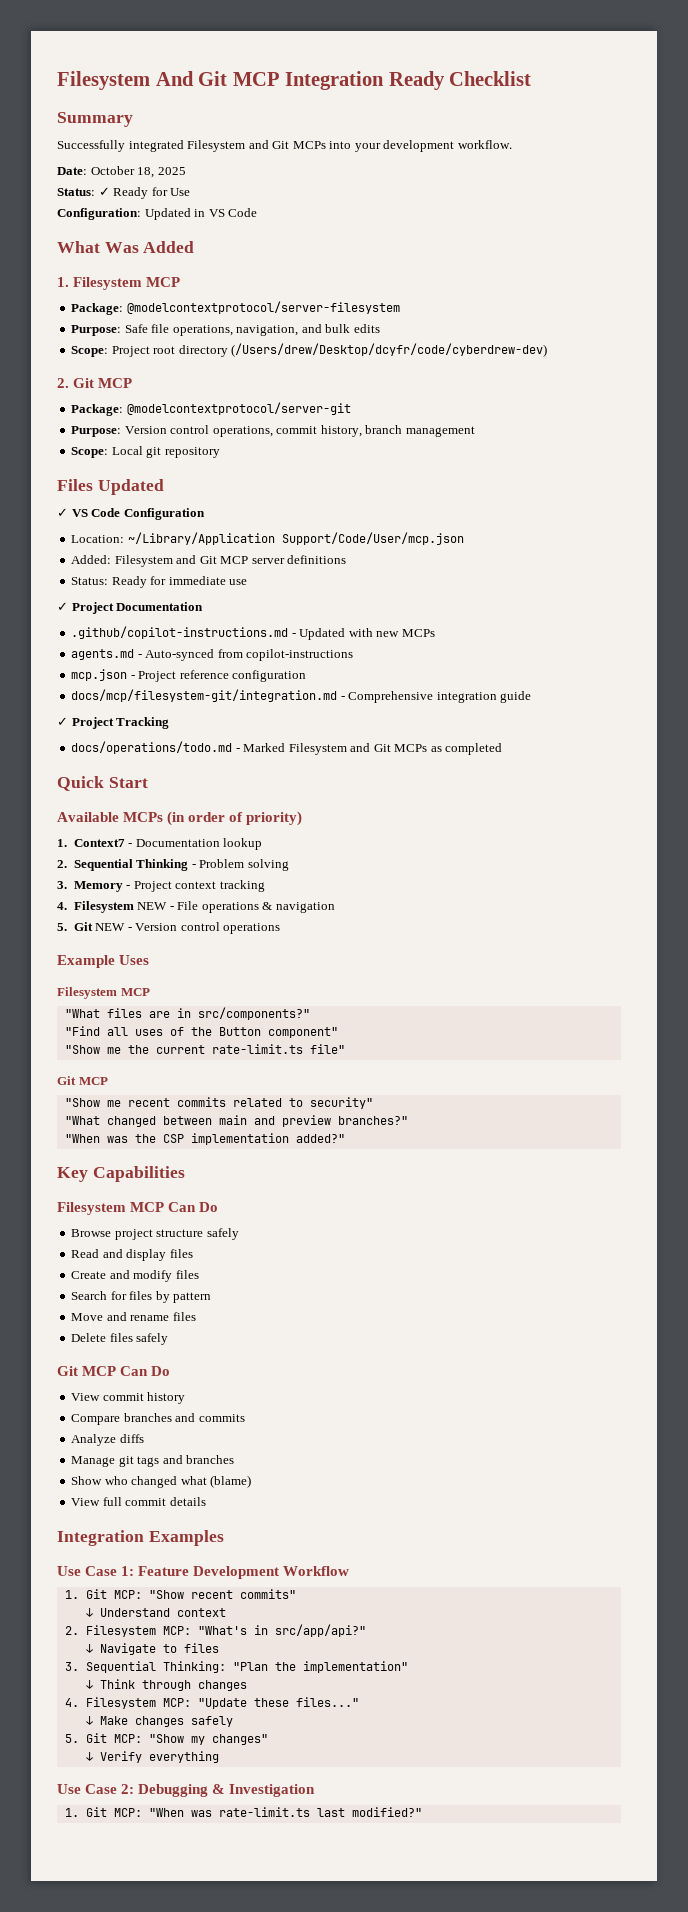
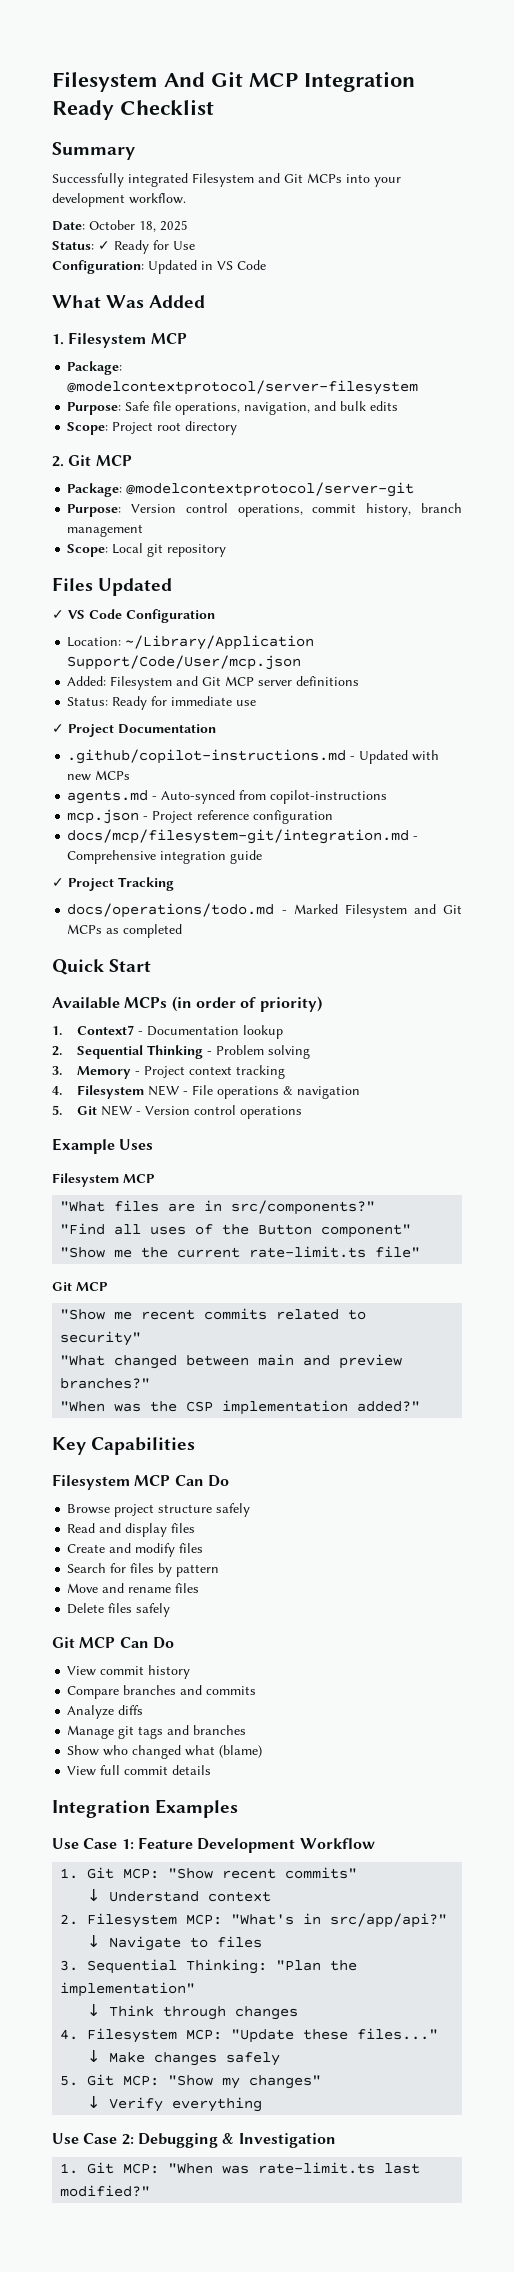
[231,343,548,357] (/Users/drew/Desktop/dcyfr/code/cyberdrew-dev) -> (238, 428) none

